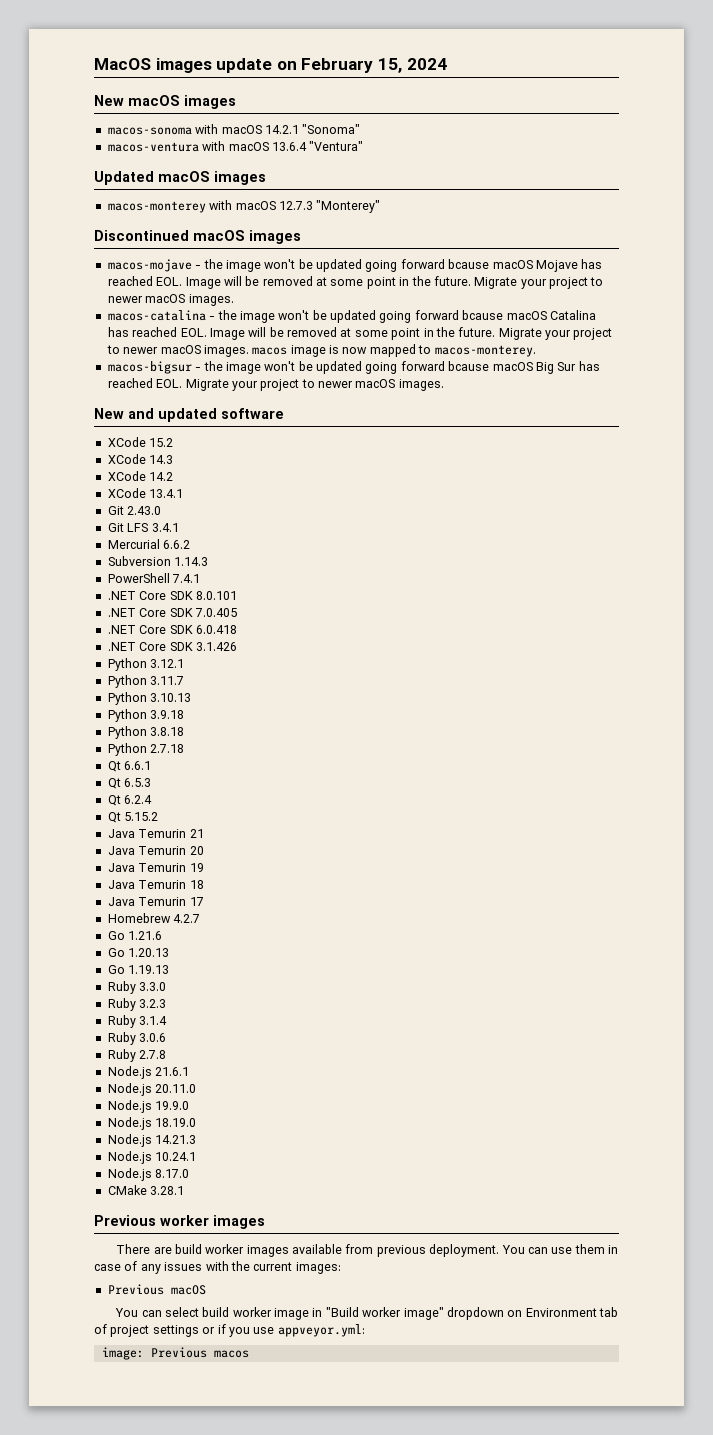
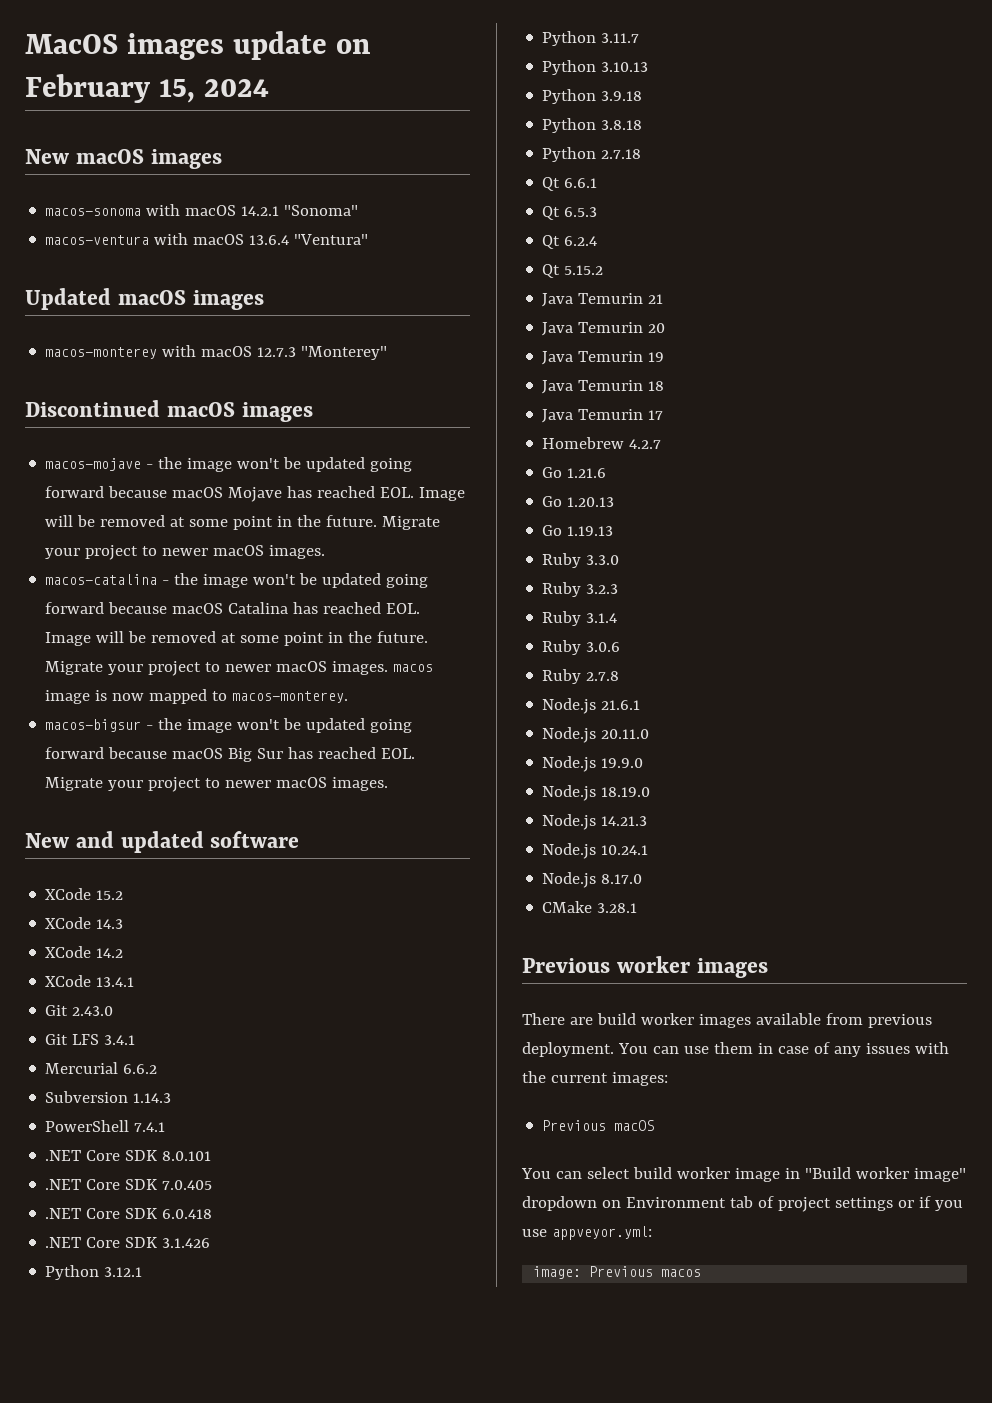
[448,259,490,269] bcause -> [108,486,168,498] because
[462,310,504,320] bcause -> [108,602,168,614] because
[448,361,490,371] bcause -> [108,747,168,759] because

